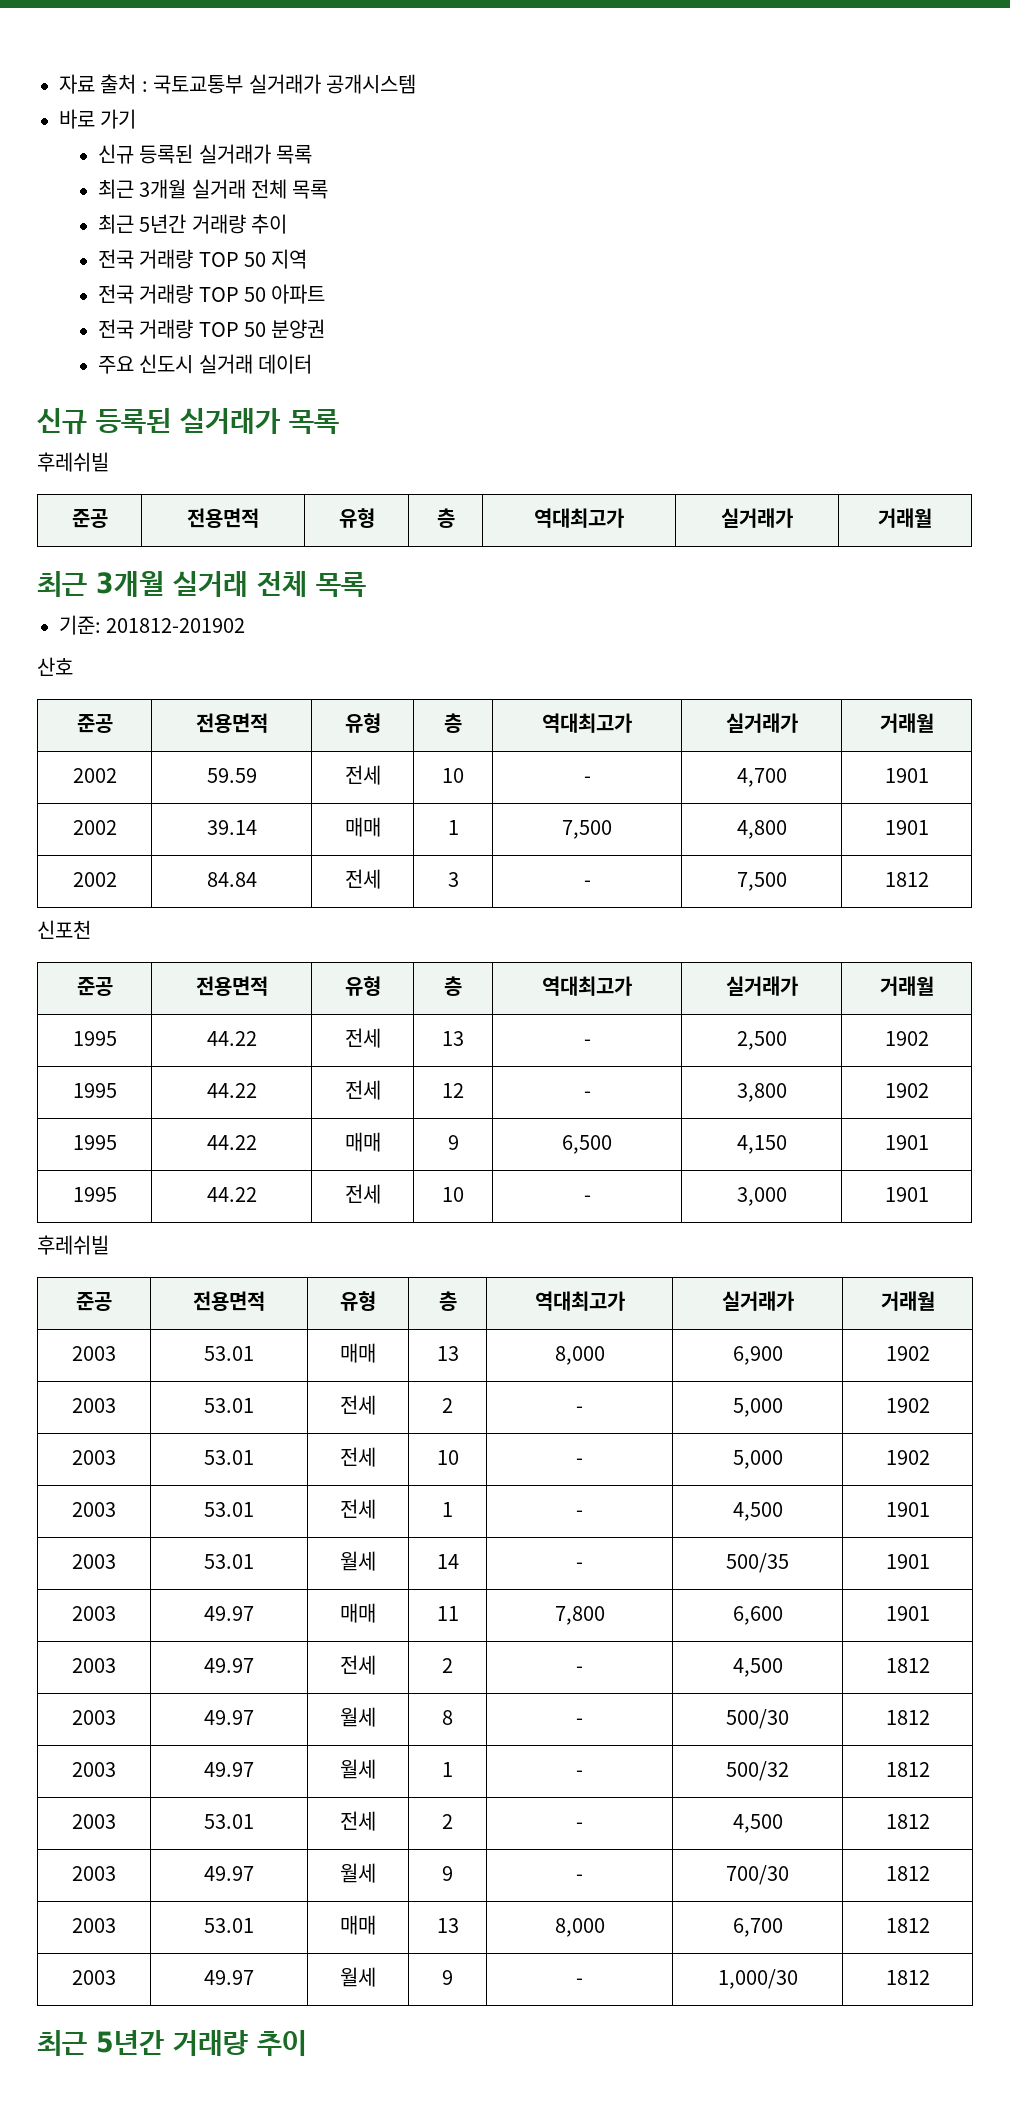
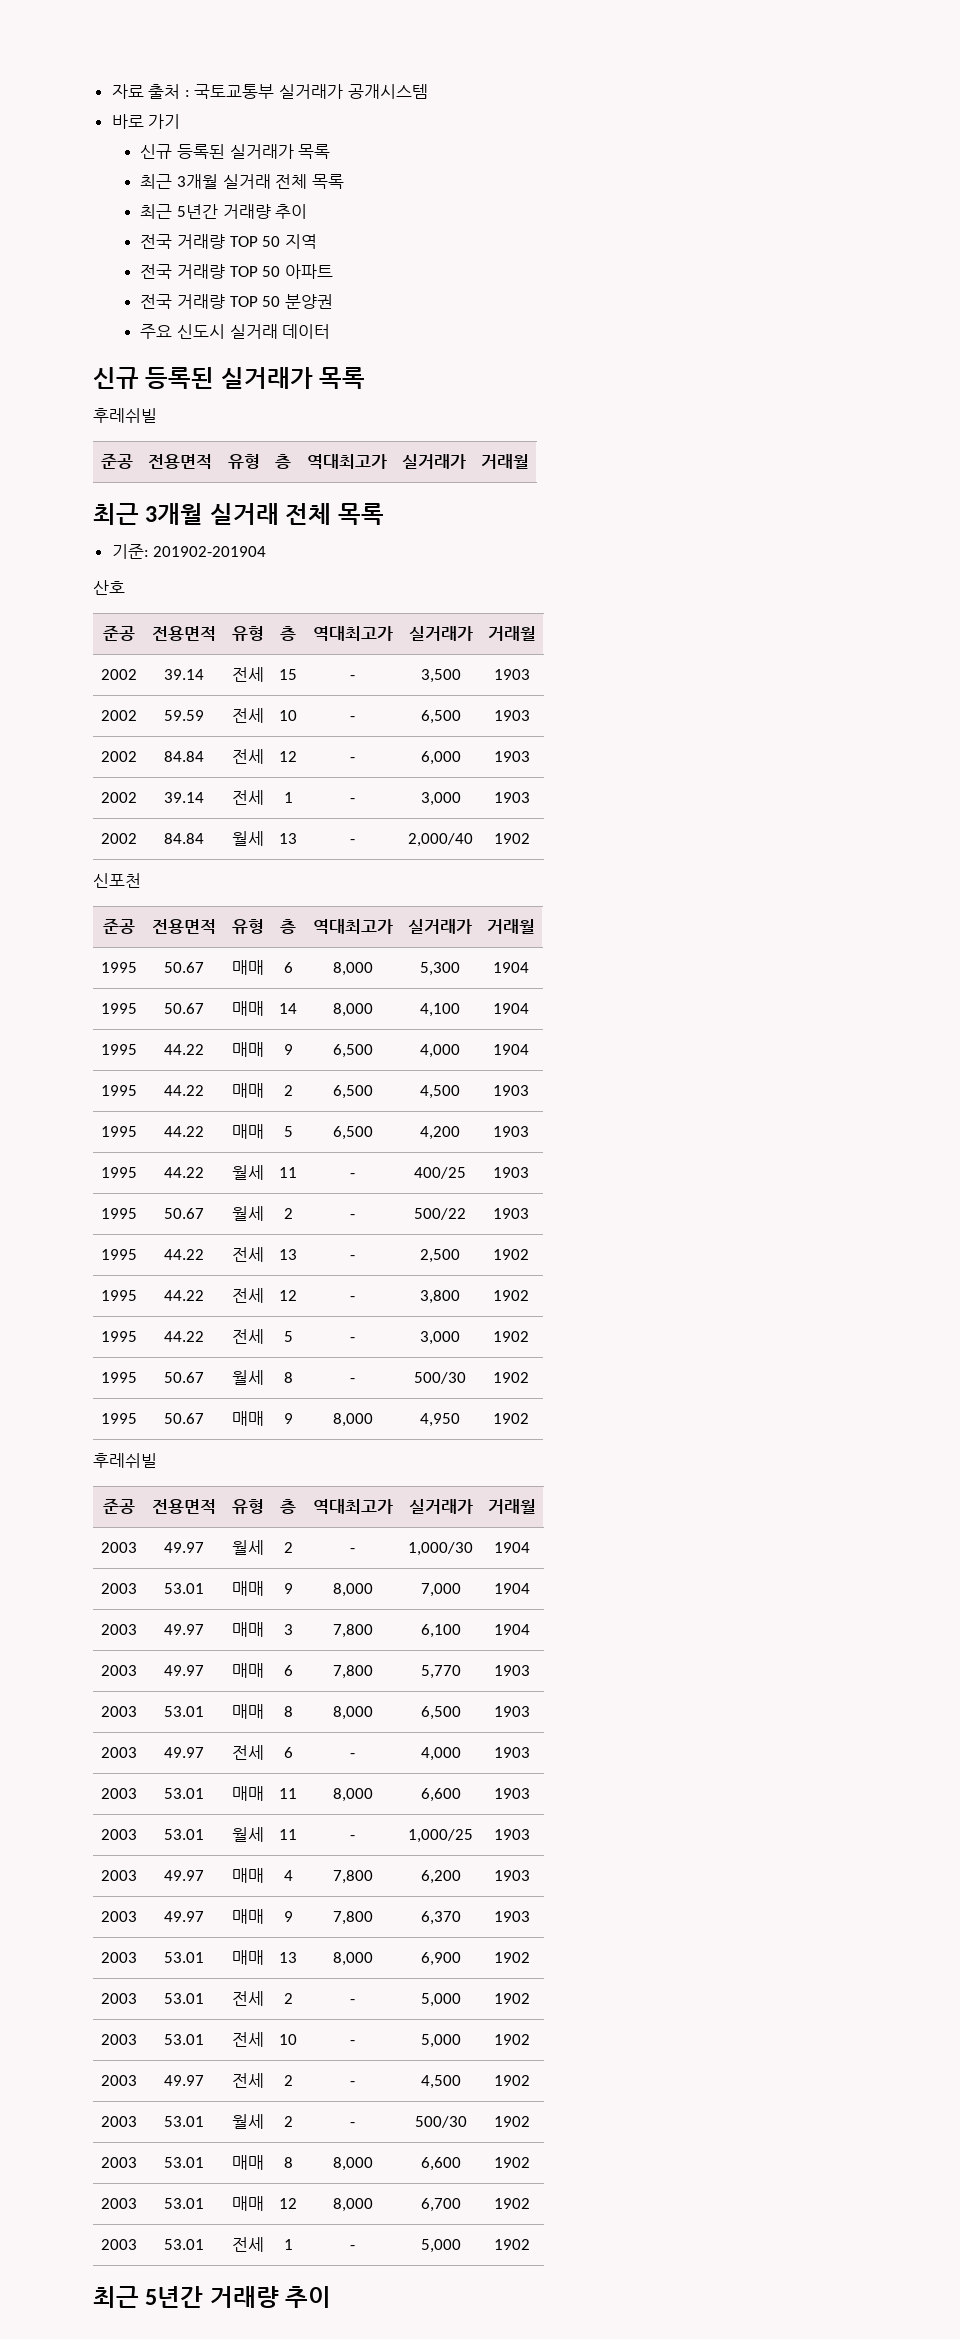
[106,618,246,633] 201812-201902 -> [153,546,267,557] 201902-201904
(934, 723) none -> [101,669,137,680] [164,669,204,680] [231,667,264,682] [279,669,297,680] [350,675,355,680] [420,669,461,683] [494,669,530,680] // 2002 | 39.14 | 전세 | 15 | - | 3,500 | 1903
[736,768,787,787] [884,768,929,783] [72,820,117,835] [206,820,257,835] [344,817,381,837] [447,820,459,835] [562,820,612,839] [736,820,787,839] [884,820,929,835] 4,700 | 1901 // 2002 | 39.14 | 매매 | 1 | 7,500 | 4,800 | 1901 -> [420,710,461,724] [494,710,530,721] 6,500 | 1903
[447,872,459,887] [583,880,591,887] [736,872,787,891] [884,872,929,887] 3 | - | 7,500 | 1812 -> [279,751,297,762] [350,757,355,762] [420,751,461,765] [494,751,530,762] [101,792,137,803] [164,792,204,803] [231,790,264,805] [283,792,293,803] [350,798,355,803] [420,792,461,806] [494,792,530,803] [101,833,137,844] [164,833,204,844] [231,831,264,846] [279,833,297,844] [350,839,355,844] [408,833,473,847] [494,833,530,844] 12 | - | 6,000 | 1903 // 2002 | 39.14 | 전세 | 1 | - | 3,000 | 1903 // 2002 | 84.84 | 월세 | 13 | - | 2,000/40 | 1902
(934, 986) none -> [101,962,137,973] [164,962,204,973] [231,960,264,975] [283,962,293,973] [332,962,373,976] [420,962,460,976] [493,962,529,973] [101,1003,137,1014] [164,1003,204,1014] [231,1001,264,1016] [279,1003,297,1014] [332,1003,373,1017] [420,1003,460,1017] [493,1003,529,1014] [101,1044,137,1055] [164,1044,204,1055] [231,1042,264,1057] [283,1044,293,1055] [332,1044,373,1058] [420,1044,460,1058] [493,1044,529,1055] [101,1085,137,1096] [164,1085,204,1096] [231,1083,264,1098] [283,1085,293,1096] [332,1085,373,1099] [420,1085,460,1099] [493,1085,529,1096] [101,1126,137,1137] [164,1126,204,1137] [231,1124,264,1139] [283,1126,293,1137] [332,1126,373,1140] [420,1126,460,1140] [493,1126,529,1137] [101,1167,137,1178] [164,1167,204,1178] [231,1165,264,1180] [279,1167,297,1178] [350,1173,355,1178] [414,1167,466,1179] [493,1167,529,1178] [101,1208,137,1219] [164,1208,204,1219] [231,1206,264,1221] [283,1208,293,1219] [350,1214,355,1219] [414,1208,466,1220] [493,1208,529,1219] // 1995 | 50.67 | 매매 | 6 | 8,000 | 5,300 | 1904 // 1995 | 50.67 | 매매 | 14 | 8,000 | 4,100 | 1904 // 1995 | 44.22 | 매매 | 9 | 6,500 | 4,000 | 1904 // 1995 | 44.22 | 매매 | 2 | 6,500 | 4,500 | 1903 // 1995 | 44.22 | 매매 | 5 | 6,500 | 4,200 | 1903 // 1995 | 44.22 | 월세 | 11 | - | 400/25 | 1903 // 1995 | 50.67 | 월세 | 2 | - | 500/22 | 1903
[72,1135,117,1150] [206,1135,257,1150] [344,1132,381,1152] [447,1135,459,1150] [562,1135,612,1154] [736,1135,787,1154] [884,1135,929,1150] [72,1187,117,1202] [206,1187,257,1202] [344,1184,381,1204] [442,1187,464,1202] [583,1195,591,1202] [736,1187,787,1206] [884,1187,929,1202] [37,1235,109,1255] [76,1292,112,1311] [193,1291,265,1311] [340,1291,376,1311] [438,1291,457,1311] [534,1291,625,1311] [721,1291,794,1311] [880,1291,935,1311] // 1995 | 44.22 | 매매 | 9 | 6,500 | 4,150 | 1901 // 1995 | 44.22 | 전세 | 10 | - | 3,000 | 1901 // 후레쉬빌 // 준공 | 전용면적 | 유형 | 층 | 역대최고가 | 실거래가 | 거래월 -> [101,1331,137,1342] [164,1331,204,1342] [231,1329,264,1344] [283,1331,293,1342] [350,1337,355,1342] [420,1331,460,1345] [493,1331,529,1342] [101,1372,137,1383] [164,1372,204,1383] [231,1370,264,1385] [283,1372,293,1383] [350,1378,355,1383] [414,1372,466,1384] [493,1372,529,1383] [101,1413,137,1424] [164,1413,204,1424] [231,1411,264,1426] [283,1413,293,1424] [332,1413,373,1427] [420,1413,460,1427] [493,1413,529,1424] [93,1453,157,1468] [103,1499,135,1514] [152,1499,216,1514] [231,1499,264,1514] [280,1499,296,1514] [312,1499,393,1514] [408,1499,473,1514] [488,1499,536,1514] [101,1542,137,1553] [164,1542,204,1553] [231,1540,264,1555] [283,1542,293,1553] [350,1548,355,1553] [408,1542,473,1556] [494,1542,530,1553] [101,1583,137,1594] [164,1583,204,1594] [231,1581,264,1596] [283,1583,293,1594] [332,1583,373,1597] [420,1583,461,1597] [494,1583,530,1594] [101,1624,137,1635] [164,1624,204,1635] [231,1622,264,1637] [283,1624,293,1635] [332,1624,373,1638] [420,1624,461,1638] [494,1624,530,1635] [101,1665,137,1676] [164,1665,204,1676] [231,1663,264,1678] [283,1665,293,1676] [332,1665,373,1679] [420,1665,461,1679] [494,1665,530,1676] [101,1706,137,1717] [164,1706,204,1717] [231,1704,264,1719] [283,1706,293,1717] [332,1706,373,1720] [420,1706,461,1720] [494,1706,530,1717] [101,1747,137,1758] [164,1747,204,1758] [231,1745,264,1760] [283,1747,293,1758] [350,1753,355,1758] [420,1747,461,1761] [494,1747,530,1758] [101,1788,137,1799] [164,1788,204,1799] [231,1786,264,1801] [279,1788,297,1799] [332,1788,373,1802] [420,1788,461,1802] [494,1788,530,1799] [101,1829,137,1840] [164,1829,204,1840] [231,1827,264,1842] [279,1829,297,1840] [350,1835,355,1840] [408,1829,473,1843] [494,1829,530,1840] [101,1870,137,1881] [164,1870,204,1881] [231,1868,264,1883] [283,1870,293,1881] [332,1870,373,1884] [420,1870,461,1884] [494,1870,530,1881] [101,1911,137,1922] [164,1911,204,1922] [231,1909,264,1924] [283,1911,293,1922] [332,1911,373,1925] [420,1911,461,1925] [494,1911,530,1922] // 1995 | 44.22 | 전세 | 5 | - | 3,000 | 1902 // 1995 | 50.67 | 월세 | 8 | - | 500/30 | 1902 // 1995 | 50.67 | 매매 | 9 | 8,000 | 4,950 | 1902 // 후레쉬빌 // 준공 | 전용면적 | 유형 | 층 | 역대최고가 | 실거래가 | 거래월 // 2003 | 49.97 | 월세 | 2 | - | 1,000/30 | 1904 // 2003 | 53.01 | 매매 | 9 | 8,000 | 7,000 | 1904 // 2003 | 49.97 | 매매 | 3 | 7,800 | 6,100 | 1904 // 2003 | 49.97 | 매매 | 6 | 7,800 | 5,770 | 1903 // 2003 | 53.01 | 매매 | 8 | 8,000 | 6,500 | 1903 // 2003 | 49.97 | 전세 | 6 | - | 4,000 | 1903 // 2003 | 53.01 | 매매 | 11 | 8,000 | 6,600 | 1903 // 2003 | 53.01 | 월세 | 11 | - | 1,000/25 | 1903 // 2003 | 49.97 | 매매 | 4 | 7,800 | 6,200 | 1903 // 2003 | 49.97 | 매매 | 9 | 7,800 | 6,370 | 1903
[72,1502,116,1517] [204,1502,254,1517] [340,1499,376,1519] [442,1502,453,1517] [576,1510,583,1517] [732,1502,783,1521] [885,1502,930,1517] [72,1554,116,1569] [204,1554,254,1569] [340,1551,376,1571] [436,1554,459,1569] [576,1562,583,1569] [726,1553,789,1573] [885,1554,930,1569] [72,1606,116,1621] [204,1606,254,1621] [340,1603,376,1623] [436,1606,459,1621] [554,1606,605,1625] [732,1606,783,1625] [885,1606,930,1621] // 2003 | 53.01 | 전세 | 1 | - | 4,500 | 1901 // 2003 | 53.01 | 월세 | 14 | - | 500/35 | 1901 // 2003 | 49.97 | 매매 | 11 | 7,800 | 6,600 | 1901 -> (530, 2039) none
[885,1658,930,1673] [72,1710,116,1725] [204,1710,254,1725] [340,1707,376,1727] [442,1710,453,1725] [576,1718,583,1725] [726,1709,789,1729] [885,1710,930,1725] [72,1762,116,1777] [204,1762,254,1777] [340,1759,376,1779] [442,1762,453,1777] [576,1770,583,1777] [726,1761,789,1781] [885,1762,930,1777] [72,1814,116,1829] [204,1814,254,1829] [340,1811,376,1831] [442,1814,453,1829] [576,1822,583,1829] [732,1814,783,1833] [885,1814,930,1829] [72,1866,116,1881] [204,1866,254,1881] [340,1863,376,1883] [442,1866,453,1881] [576,1874,583,1881] [726,1865,789,1885] [885,1866,930,1881] [72,1918,116,1933] [204,1918,254,1933] [340,1915,376,1935] [436,1918,459,1933] [554,1918,605,1937] [732,1918,783,1937] [885,1918,930,1933] [72,1970,116,1985] [204,1970,254,1985] [340,1967,376,1987] [442,1970,453,1985] [576,1978,583,1985] [717,1969,798,1989] [885,1970,930,1985] 1812 // 2003 | 49.97 | 월세 | 8 | - | 500/30 | 1812 // 2003 | 49.97 | 월세 | 1 | - | 500/32 | 1812 // 2003 | 53.01 | 전세 | 2 | - | 4,500 | 1812 // 2003 | 49.97 | 월세 | 9 | - | 700/30 | 1812 // 2003 | 53.01 | 매매 | 13 | 8,000 | 6,700 | 1812 // 2003 | 49.97 | 월세 | 9 | - | 1,000/30 | 1812 -> [494,2075,530,2086] [101,2116,137,2127] [164,2116,204,2127] [231,2114,264,2129] [283,2116,293,2127] [350,2122,355,2127] [414,2116,467,2128] [494,2116,530,2127] [101,2157,137,2168] [164,2157,204,2168] [231,2155,264,2170] [283,2157,293,2168] [332,2157,373,2171] [420,2157,461,2171] [494,2157,530,2168] [101,2198,137,2209] [164,2198,204,2209] [231,2196,264,2211] [279,2198,297,2209] [332,2198,373,2212] [420,2198,461,2212] [494,2198,530,2209] [101,2239,137,2250] [164,2239,204,2250] [231,2237,264,2252] [283,2239,293,2250] [350,2245,355,2250] [420,2239,461,2253] [494,2239,530,2250] 1902 // 2003 | 53.01 | 월세 | 2 | - | 500/30 | 1902 // 2003 | 53.01 | 매매 | 8 | 8,000 | 6,600 | 1902 // 2003 | 53.01 | 매매 | 12 | 8,000 | 6,700 | 1902 // 2003 | 53.01 | 전세 | 1 | - | 5,000 | 1902

